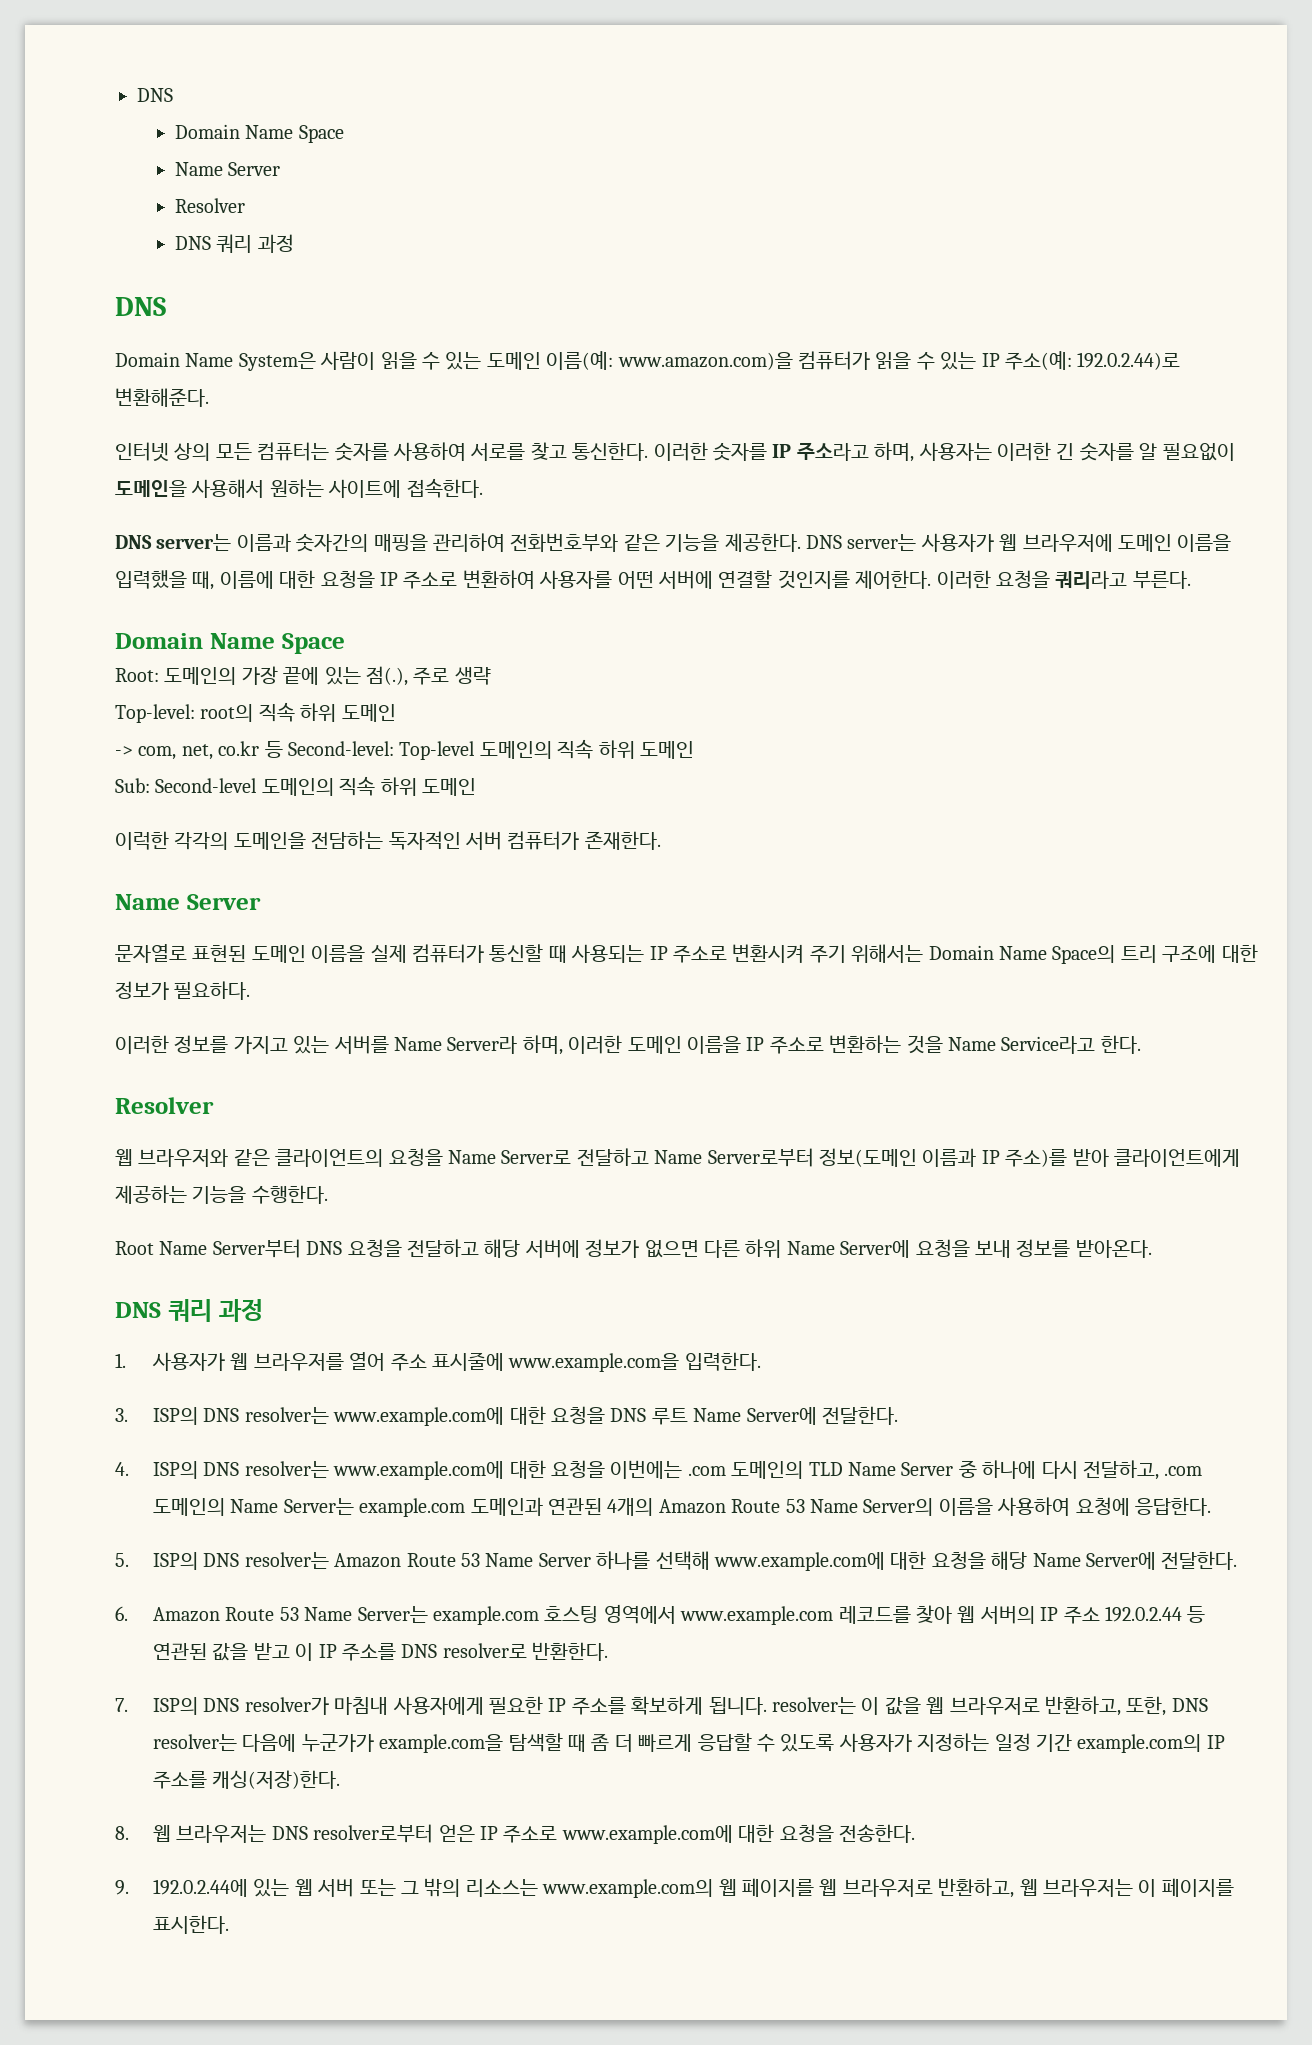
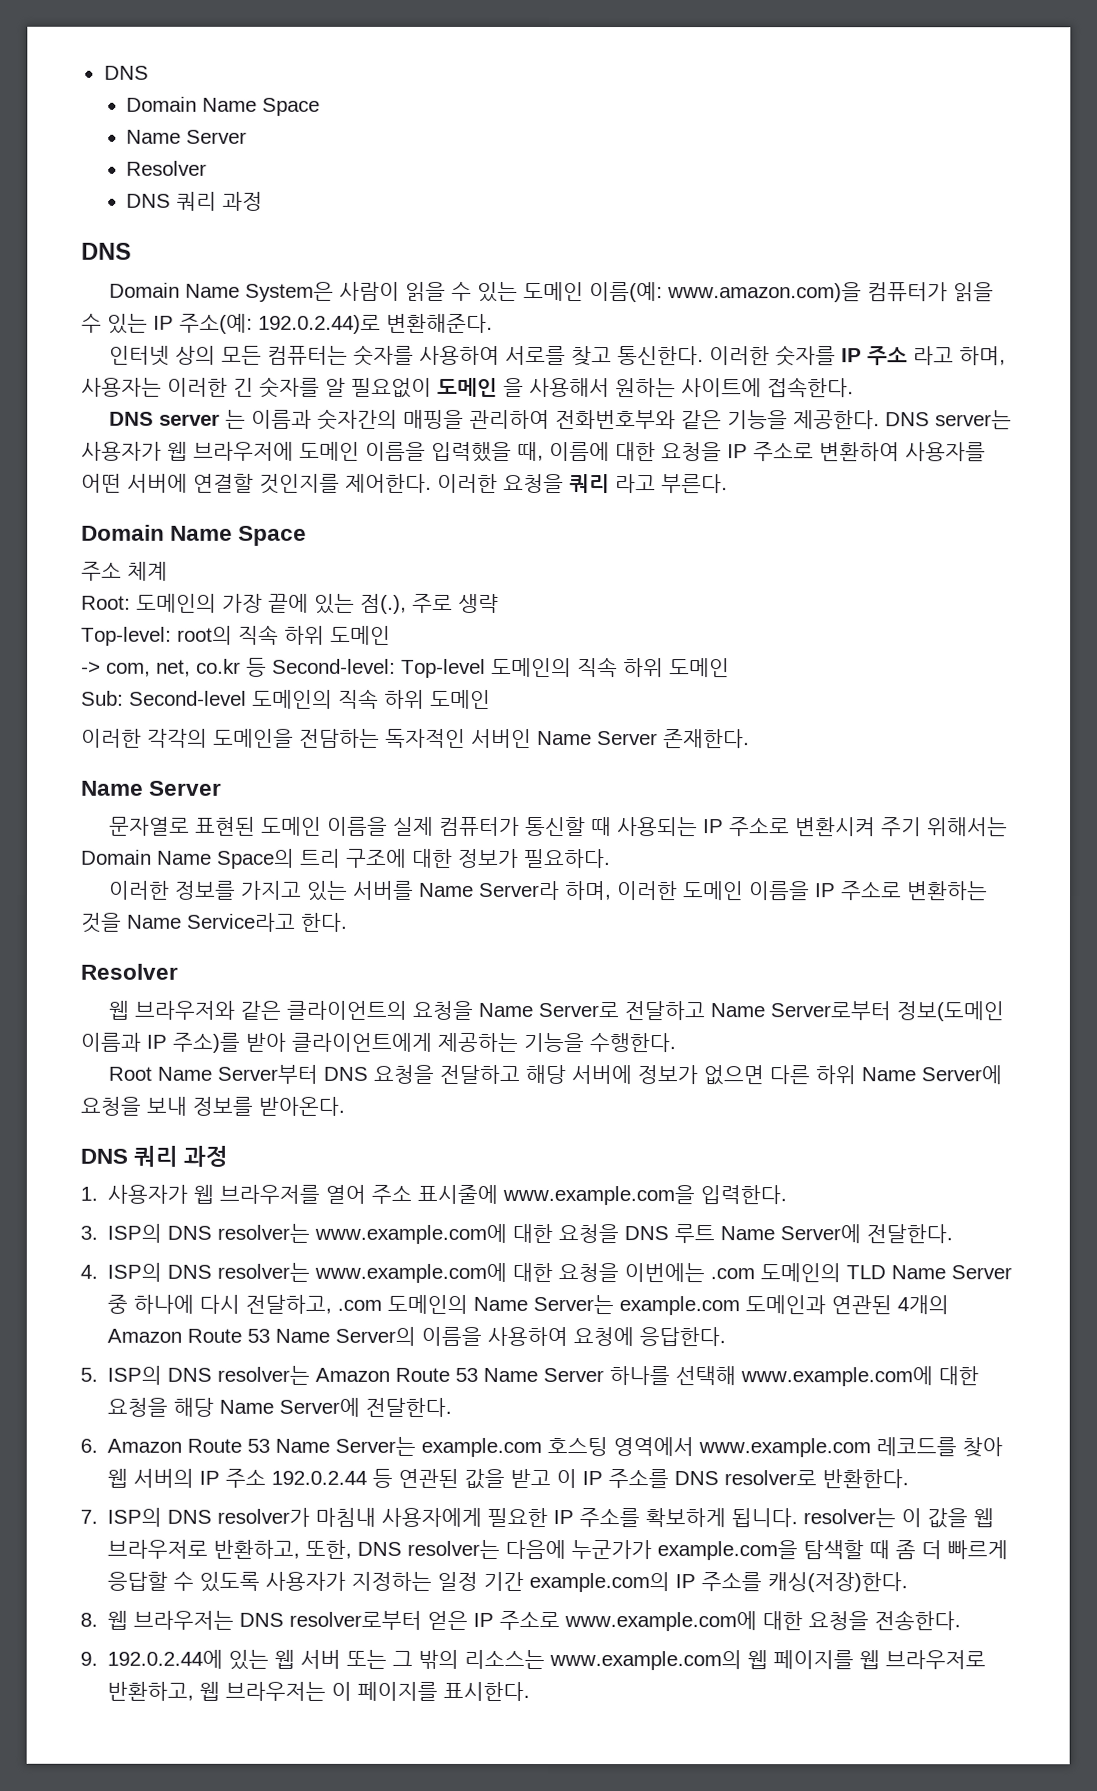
[796,442,869,461] 주소라고 -> [867,346,955,366] 주소 라고
[115,480,187,497] 도메인을 -> [437,377,524,397] 도메인 을
[156,534,232,551] server는 -> [159,409,247,429] server 는
[1055,571,1128,589] 쿼리라고 -> [569,474,656,494] 쿼리 라고
(345, 643) none -> [81,561,168,581] // 주소 체계
[115,831,169,850] 이럭한 -> [81,728,142,748] 이러한
[465,831,580,850] 서버 컴퓨터가 -> [471,728,658,748] 서버인 Name Server

